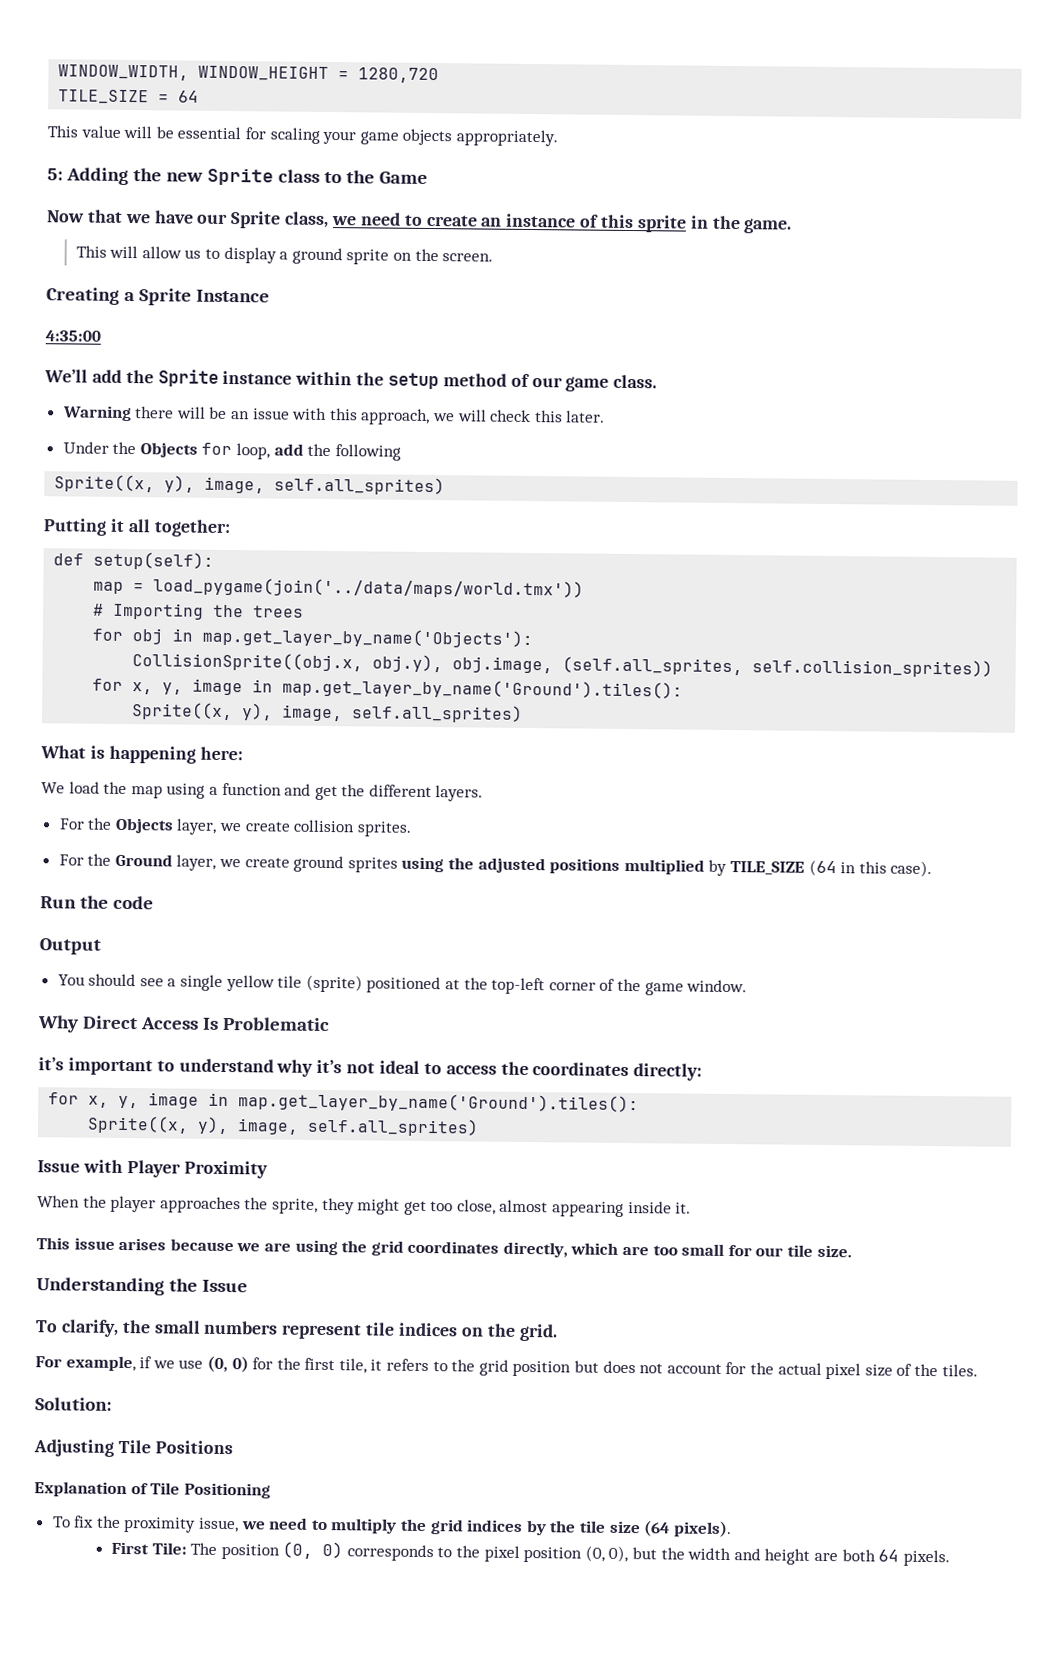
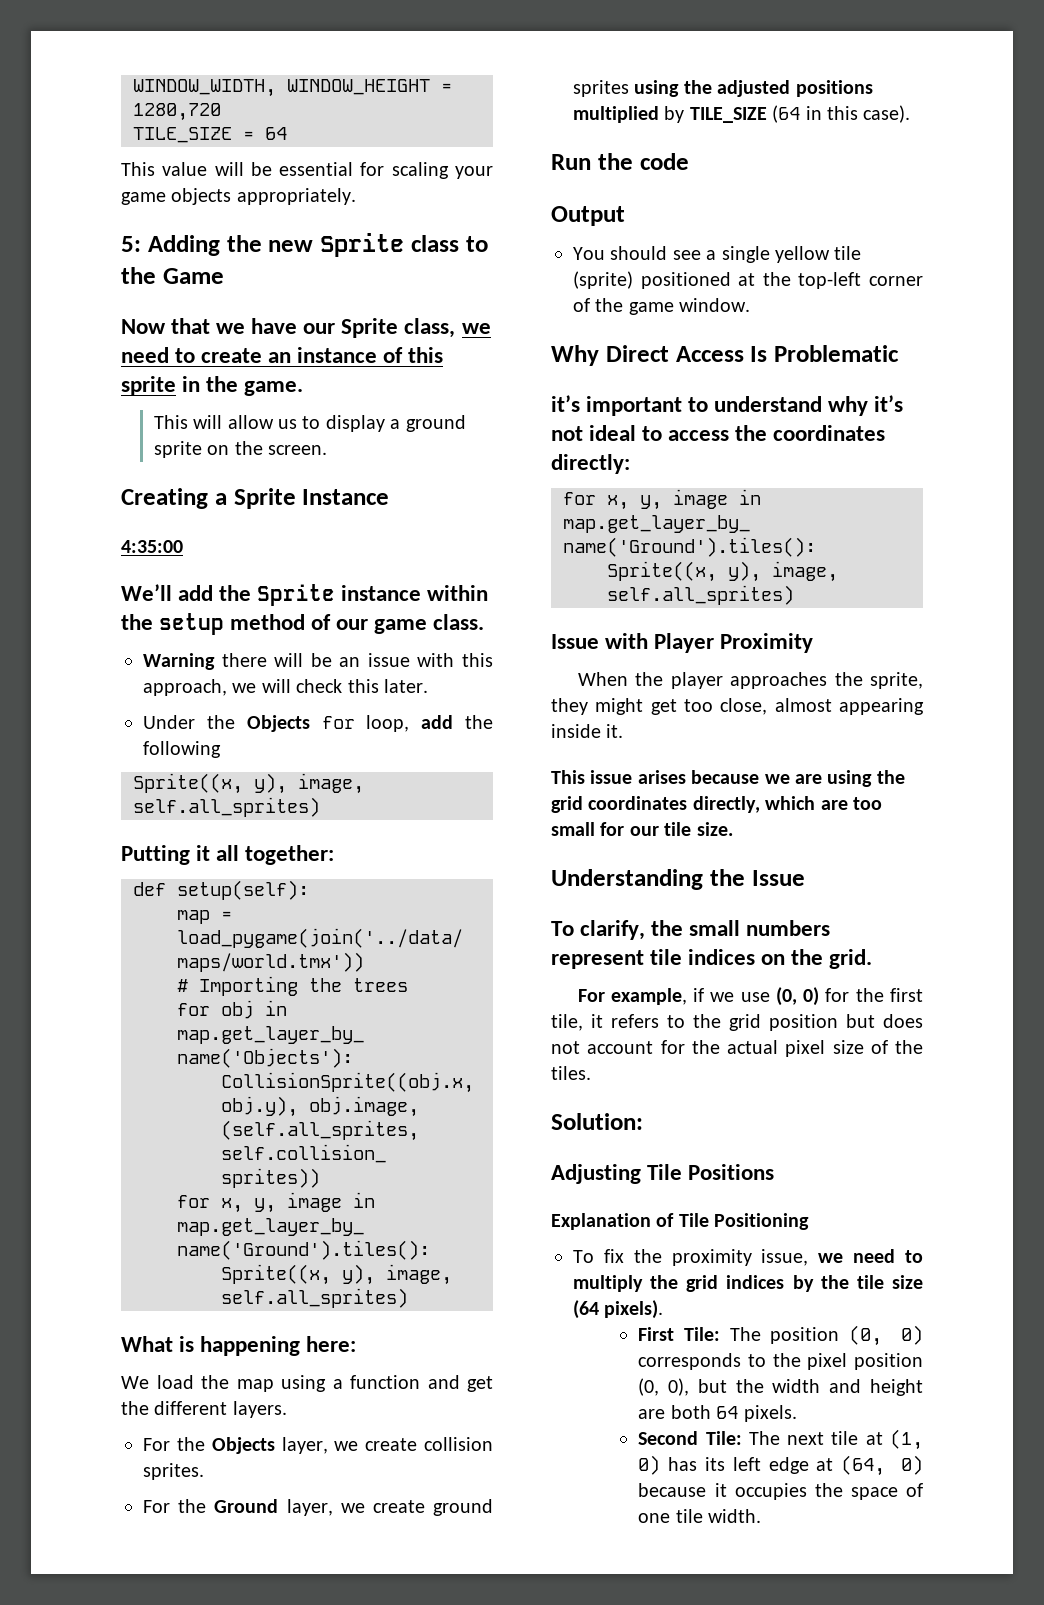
(950, 1558) none -> [638,1429,923,1450] [638,1455,923,1476] [638,1483,923,1500] [638,1509,762,1523] // Second Tile: The next tile at (1, 0) has its left edge at (64, 0) because it occupies the space of one tile width.

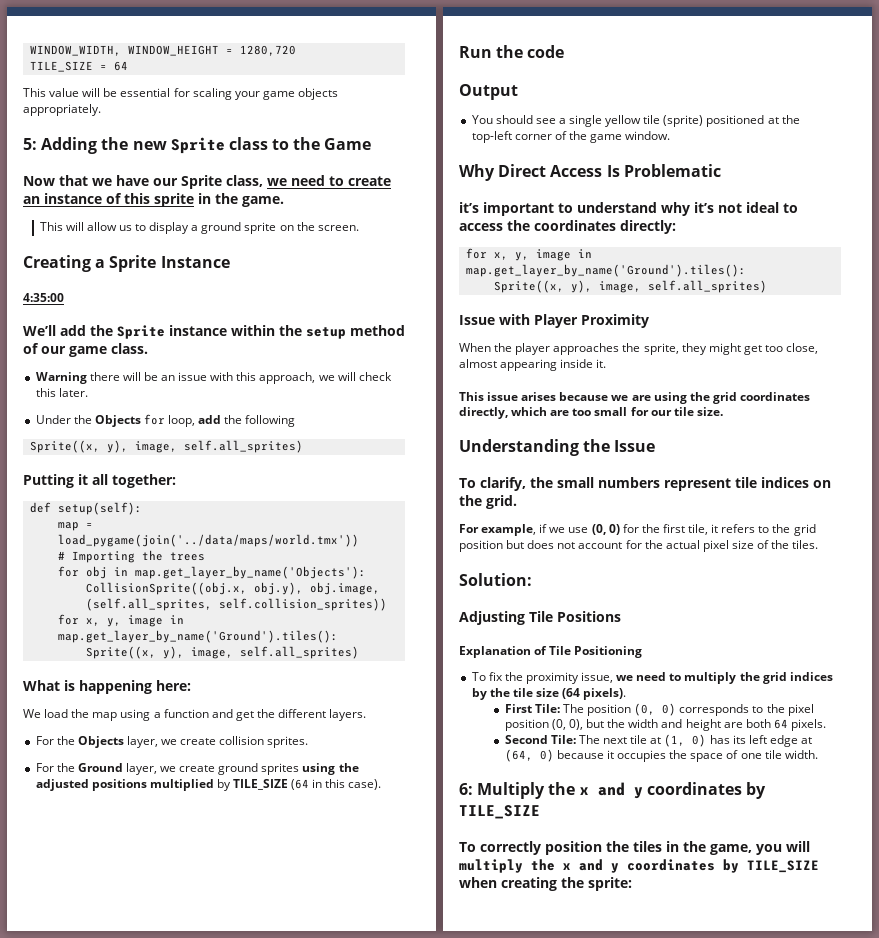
(762, 1516) none -> [459,782,766,799] [459,805,540,819] [459,841,810,855] [459,859,819,873] [459,877,632,891] // 6: Multiply the x and y coordinates by TILE_SIZE // To correctly position the tiles in the game, you will multiply the x and y coordinates by TILE_SIZE when creating the sprite:

